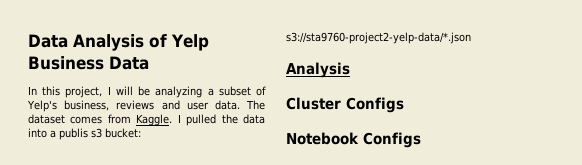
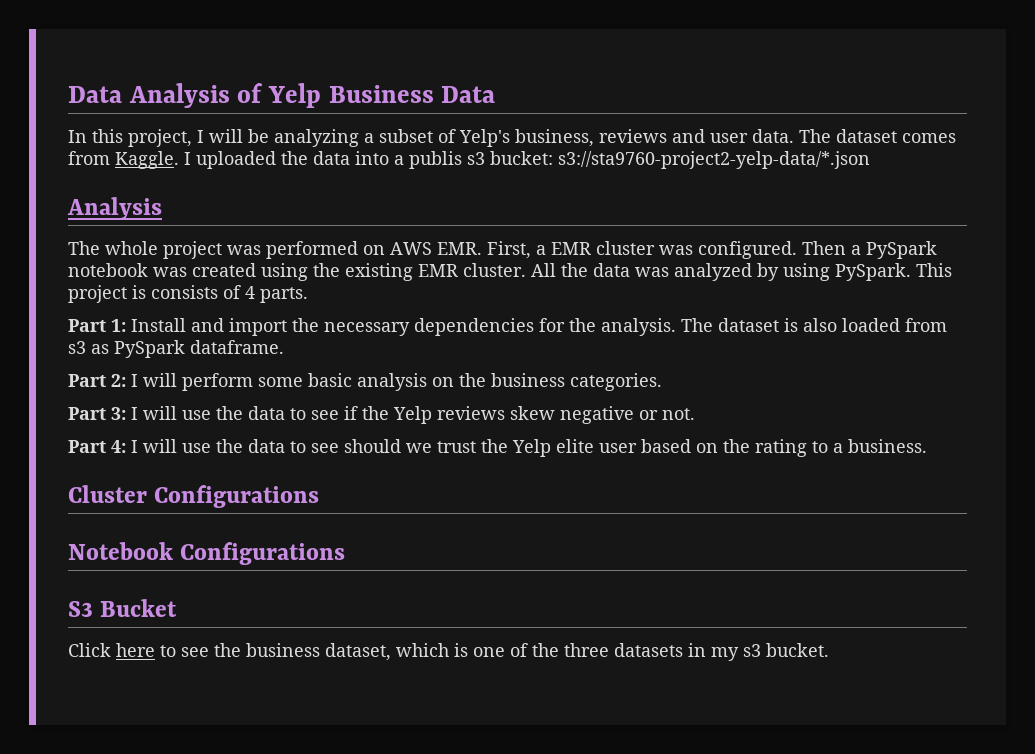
[186,114,217,126] pulled -> [196,151,276,169] uploaded
(350, 70) none -> [68,241,937,259] [68,263,952,281] [68,285,308,303] [68,318,947,336] [68,340,284,358] [68,373,662,391] [68,406,695,424] [68,439,927,457] // The whole project was performed on AWS EMR. First, a EMR cluster was configured. Then a PySpark notebook was created using the existing EMR cluster. All the data was analyzed by using PySpark. This project is consists of 4 parts. // Part 1: Install and import the necessary dependencies for the analysis. The dataset is also loaded from s3 as PySpark dataframe. // Part 2: I will perform some basic analysis on the business categories. // Part 3: I will use the data to see if the Yelp reviews skew negative or not. // Part 4: I will use the data to see should we trust the Yelp elite user based on the rating to a business.
[346,97,404,113] Configs -> [154,485,320,508] Configurations
[363,132,421,148] Configs -> [180,542,346,565] [68,599,178,617] [68,643,829,661] Configurations // S3 Bucket // Click here to see the business dataset, which is one of the three datasets in my s3 bucket.

